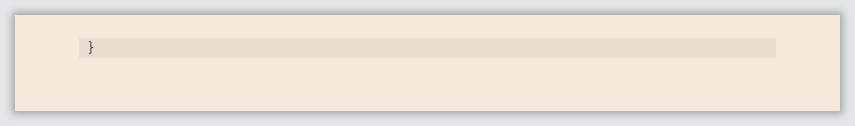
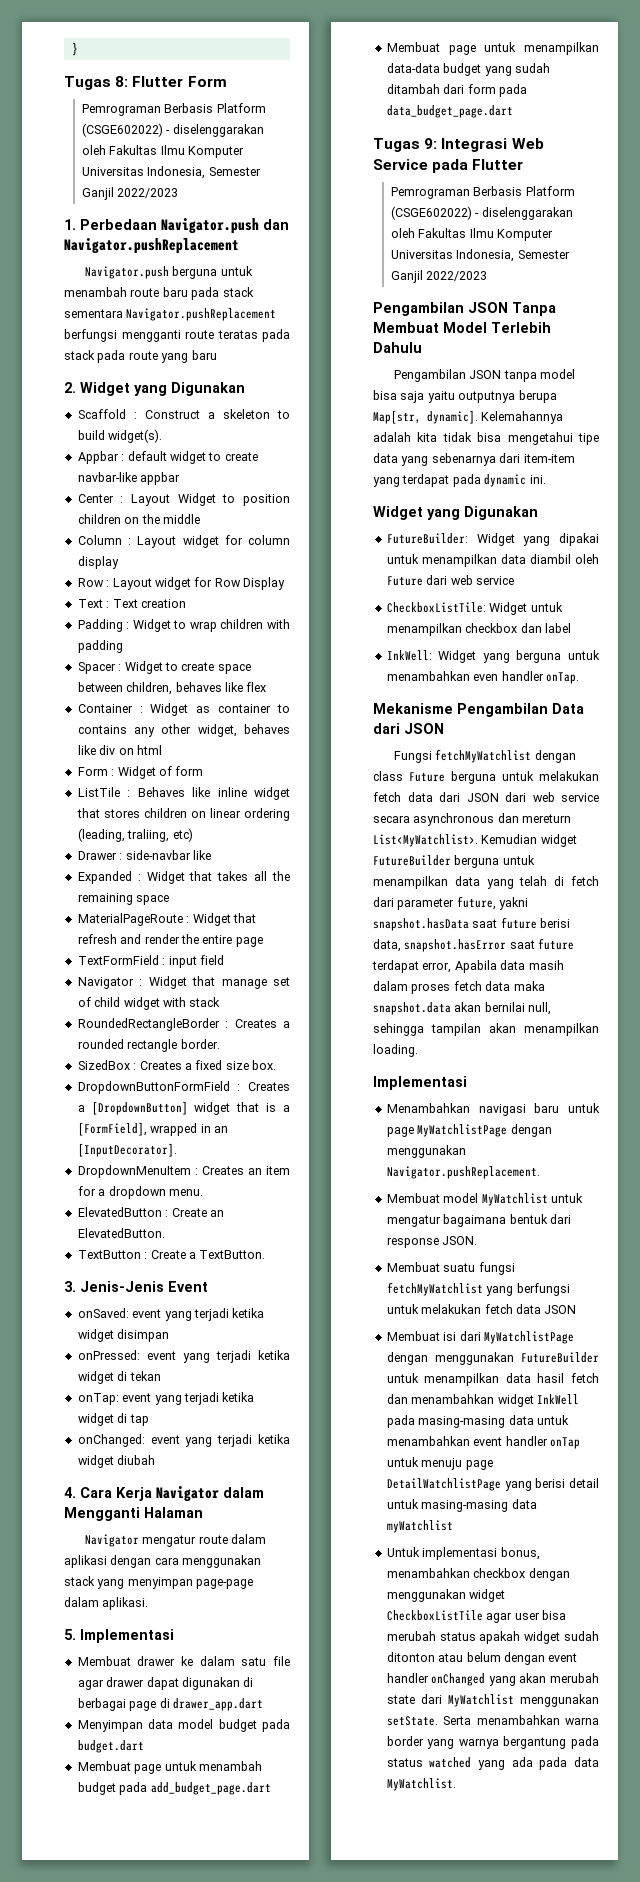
(95, 47) none -> [64,76,227,90] [81,103,266,116] [81,123,264,137] [81,145,244,158] [81,166,261,179] [81,187,179,200] [64,218,289,234] [64,238,239,254] [84,266,253,279] [64,287,254,300] [64,308,277,321] [64,329,290,342] [64,350,217,363] [64,382,245,396] [77,409,290,419] [77,429,163,443] [77,451,258,464] [77,472,181,485] [77,493,290,506] [77,514,200,524] [77,535,290,548] [77,556,119,569] [77,577,285,590] [77,599,186,608] [77,619,290,632] [77,640,123,653] [77,661,251,674] [77,682,267,695] [77,703,290,716] [77,724,290,737] [77,745,162,755] [77,766,204,779] [77,787,290,800] [76,808,290,821] [77,828,193,842] [77,850,211,860] [77,871,290,884] [77,893,170,905] [77,913,256,926] [77,934,263,947] [77,955,224,968] [77,976,290,989] [77,997,221,1010] [77,1018,290,1031] [77,1039,220,1052] [77,1060,276,1070] [77,1081,290,1094] [77,1101,290,1115] [77,1122,228,1136] [77,1143,177,1157] [77,1165,290,1178] [77,1186,203,1199] [77,1207,224,1217] [77,1228,165,1238] [77,1250,266,1259] [64,1281,208,1292] [77,1308,265,1321] [77,1329,170,1342] [77,1350,290,1363] [77,1371,161,1384] [77,1392,255,1405] [77,1413,149,1426] [77,1434,290,1447] [77,1455,156,1468] [64,1486,264,1502] [64,1507,203,1521] [84,1534,266,1547] [64,1555,262,1568] [64,1576,254,1589] [64,1597,149,1610] [64,1629,174,1643] [77,1656,290,1666] [77,1677,254,1690] [77,1698,263,1711] [77,1719,290,1732] [77,1740,144,1753] [77,1761,262,1774] [77,1782,271,1795] [386,42,599,55] [386,63,550,76] [386,84,527,97] [386,105,513,118] [373,138,544,152] [373,159,524,173] [390,186,575,199] [390,206,573,220] [390,228,553,241] [390,249,570,262] [390,270,488,283] [373,302,556,316] [373,322,551,333] [373,342,422,353] [393,369,575,382] [373,390,557,403] [373,410,564,424] [373,432,599,445] [373,453,575,466] [373,474,546,487] [373,506,538,520] [386,533,599,546] [386,554,599,567] [386,575,514,586] [386,602,563,615] [386,623,571,636] [386,650,600,663] [386,671,579,684] [373,703,584,717] [373,723,444,734] [393,749,576,763] [373,771,599,784] [373,792,599,802] [373,813,572,826] [373,834,577,847] [373,855,535,868] [373,876,599,889] [373,896,529,910] [373,917,571,931] [373,938,575,952] [372,960,564,973] [373,981,545,994] [373,1002,552,1015] [373,1023,599,1036] [373,1044,418,1057] [373,1076,467,1090] [386,1103,600,1116] [386,1124,552,1137] [386,1145,466,1158] [386,1166,540,1179] [386,1193,583,1206] [386,1214,571,1227] [386,1236,478,1248] [386,1262,515,1275] [386,1282,570,1296] [386,1304,577,1314] [386,1331,574,1344] [386,1352,599,1365] [386,1373,599,1386] [386,1394,579,1407] [386,1415,569,1428] [386,1436,580,1449] [386,1457,493,1470] [386,1478,599,1491] [386,1499,537,1512] [386,1520,453,1533] [386,1547,540,1560] [386,1568,570,1581] [386,1589,506,1602] [386,1610,566,1623] [386,1631,599,1644] [386,1652,578,1665] [386,1673,599,1686] [386,1694,599,1707] [386,1715,599,1726] [386,1736,599,1749] [386,1757,599,1770] [386,1778,456,1791] // Tugas 8: Flutter Form // Pemrograman Berbasis Platform (CSGE602022) - diselenggarakan oleh Fakultas Ilmu Komputer Universitas Indonesia, Semester Ganjil 2022/2023 // 1. Perbedaan Navigator.push dan Navigator.pushReplacement // Navigator.push berguna untuk menambah route baru pada stack sementara Navigator.pushReplacement berfungsi mengganti route teratas pada stack pada route yang baru // 2. Widget yang Digunakan // Scaffold : Construct a skeleton to build widget(s). // Appbar : default widget to create navbar-like appbar // Center : Layout Widget to position children on the middle // Column : Layout widget for column display // Row : Layout widget for Row Display // Text : Text creation // Padding : Widget to wrap children with padding // Spacer : Widget to create space between children, behaves like flex // Container : Widget as container to contains any other widget, behaves like div on html // Form : Widget of form // ListTile : Behaves like inline widget that stores children on linear ordering (leading, traliing, etc) // Drawer : side-navbar like // Expanded : Widget that takes all the remaining space // MaterialPageRoute : Widget that refresh and render the entire page // TextFormField : input field // Navigator : Widget that manage set of child widget with stack // RoundedRectangleBorder : Creates a rounded rectangle border. // SizedBox : Creates a fixed size box. // DropdownButtonFormField : Creates a [DropdownButton] widget that is a [FormField], wrapped in an [InputDecorator]. // DropdownMenuItem : Creates an item for a dropdown menu. // ElevatedButton : Create an ElevatedButton. // TextButton : Create a TextButton. // 3. Jenis-Jenis Event // onSaved: event yang terjadi ketika widget disimpan // onPressed: event yang terjadi ketika widget di tekan // onTap: event yang terjadi ketika widget di tap // onChanged: event yang terjadi ketika widget diubah // 4. Cara Kerja Navigator dalam Mengganti Halaman // Navigator mengatur route dalam aplikasi dengan cara menggunakan stack yang menyimpan page-page dalam aplikasi. // 5. Implementasi // Membuat drawer ke dalam satu file agar drawer dapat digunakan di berbagai page di drawer_app.dart // Menyimpan data model budget pada budget.dart // Membuat page untuk menambah budget pada add_budget_page.dart // Membuat page untuk menampilkan data-data budget yang sudah ditambah dari form pada data_budget_page.dart // Tugas 9: Integrasi Web Service pada Flutter // Pemrograman Berbasis Platform (CSGE602022) - diselenggarakan oleh Fakultas Ilmu Komputer Universitas Indonesia, Semester Ganjil 2022/2023 // Pengambilan JSON Tanpa Membuat Model Terlebih Dahulu // Pengambilan JSON tanpa model bisa saja yaitu outputnya berupa Map[str, dynamic]. Kelemahannya adalah kita tidak bisa mengetahui tipe data yang sebenarnya dari item-item yang terdapat pada dynamic ini. // Widget yang Digunakan // FutureBuilder: Widget yang dipakai untuk menampilkan data diambil oleh Future dari web service // CheckboxListTile: Widget untuk menampilkan checkbox dan label // InkWell: Widget yang berguna untuk menambahkan even handler onTap. // Mekanisme Pengambilan Data dari JSON // Fungsi fetchMyWatchlist dengan class Future berguna untuk melakukan fetch data dari JSON dari web service secara asynchronous dan mereturn List<MyWatchlist>. Kemudian widget FutureBuilder berguna untuk menampilkan data yang telah di fetch dari parameter future, yakni snapshot.hasData saat future berisi data, snapshot.hasError saat future terdapat error, Apabila data masih dalam proses fetch data maka snapshot.data akan bernilai null, sehingga tampilan akan menampilkan loading. // Implementasi // Menambahkan navigasi baru untuk page MyWatchlistPage dengan menggunakan Navigator.pushReplacement. // Membuat model MyWatchlist untuk mengatur bagaimana bentuk dari response JSON. // Membuat suatu fungsi fetchMyWatchlist yang berfungsi untuk melakukan fetch data JSON // Membuat isi dari MyWatchlistPage dengan menggunakan FutureBuilder untuk menampilkan data hasil fetch dan menambahkan widget InkWell pada masing-masing data untuk menambahkan event handler onTap untuk menuju page DetailWatchlistPage yang berisi detail untuk masing-masing data myWatchlist // Untuk implementasi bonus, menambahkan checkbox dengan menggunakan widget CheckboxListTile agar user bisa merubah status apakah widget sudah ditonton atau belum dengan event handler onChanged yang akan merubah state dari MyWatchlist menggunakan setState. Serta menambahkan warna border yang warnya bergantung pada status watched yang ada pada data MyWatchlist.

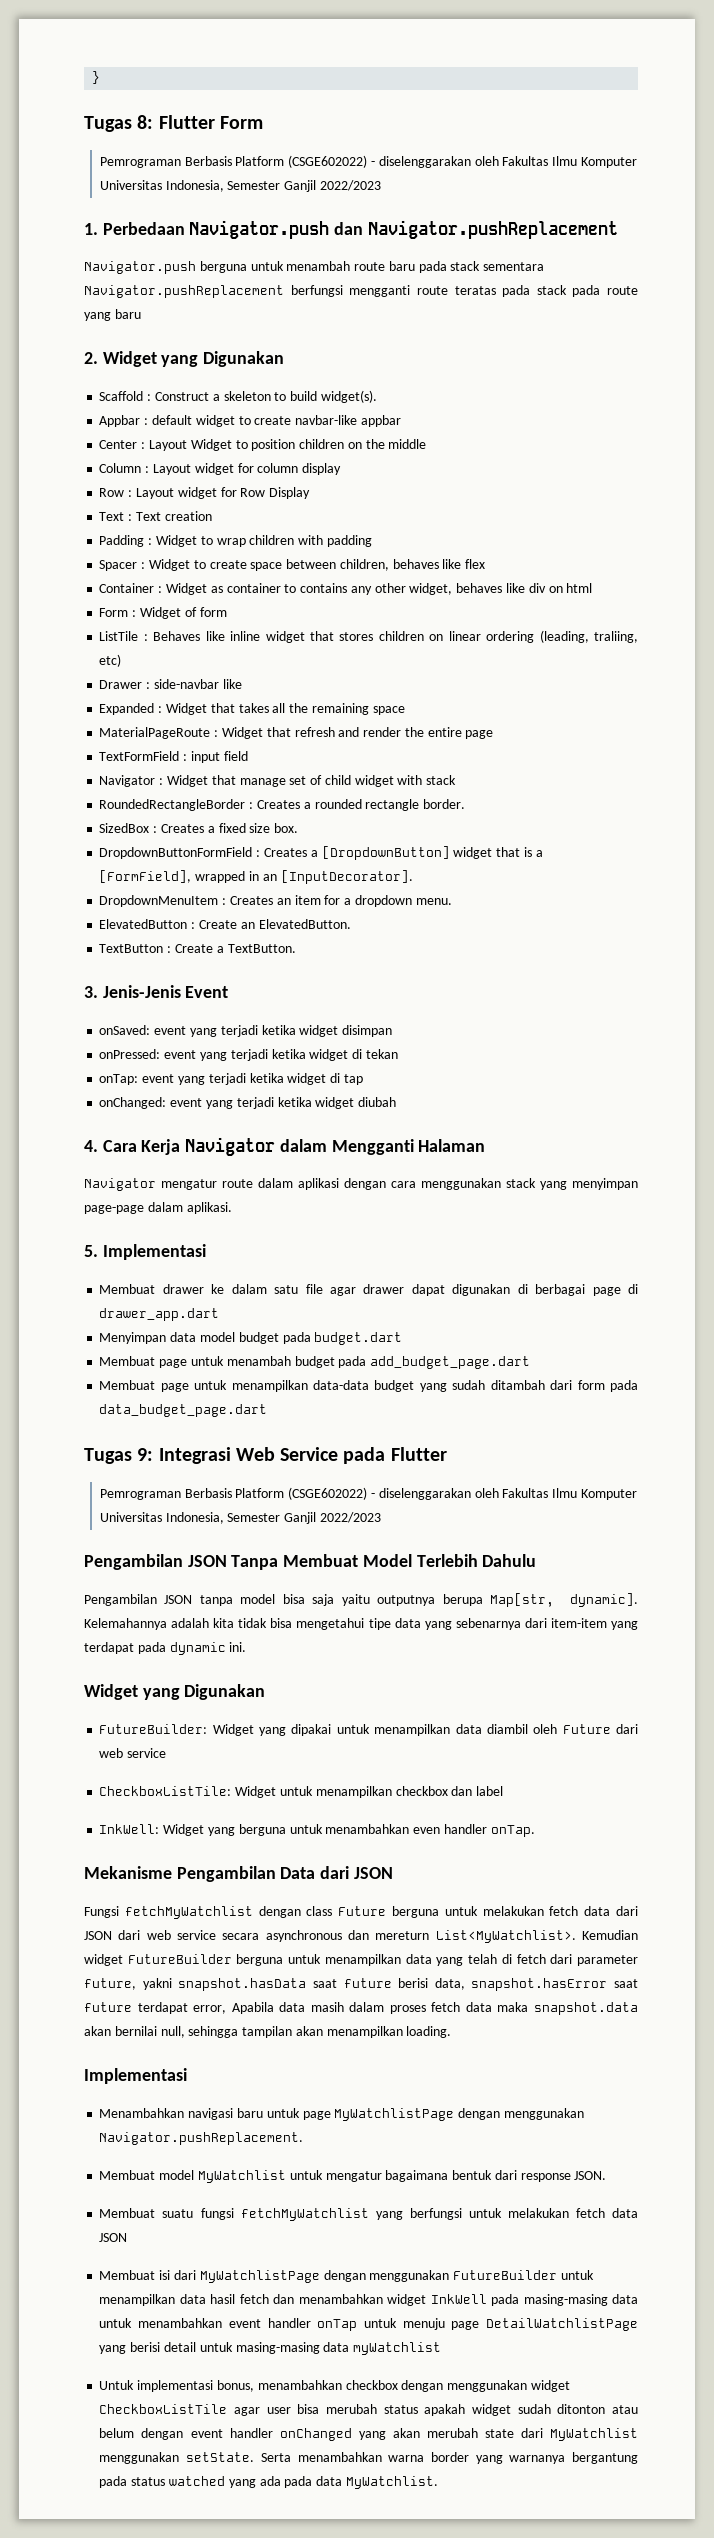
[458,1738,499,1749] warnya -> [509,2455,566,2464] warnanya

